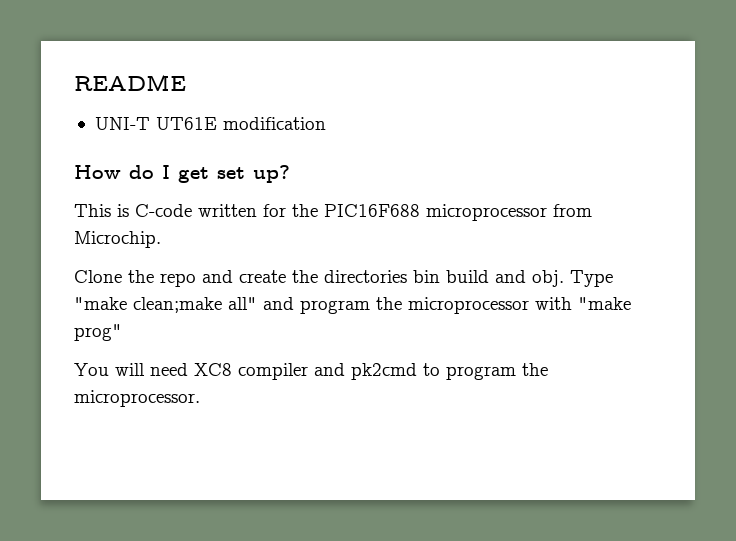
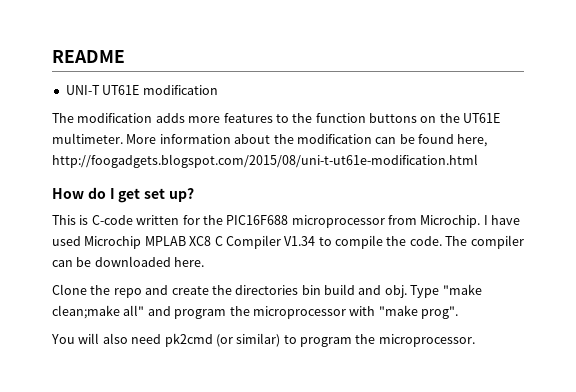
(326, 123) none -> [52,113,501,123] [52,133,488,147] [52,154,478,168] // The modification adds more features to the function buttons on the UT61E multimeter. More information about the modification can be found here, http://foogadgets.blogspot.com/2015/08/uni-t-ut61e-modification.html
(161, 239) none -> [483,215,521,225] [52,235,524,249] [52,256,205,267] I have used Microchip MPLAB XC8 C Compiler V1.34 to compile the code. The compiler can be downloaded here.
[74,324,122,341] prog" -> [421,306,458,319] prog".
[150,363,417,380] need XC8 compiler and pk2cmd -> [102,333,281,347] also need pk2cmd (or similar)

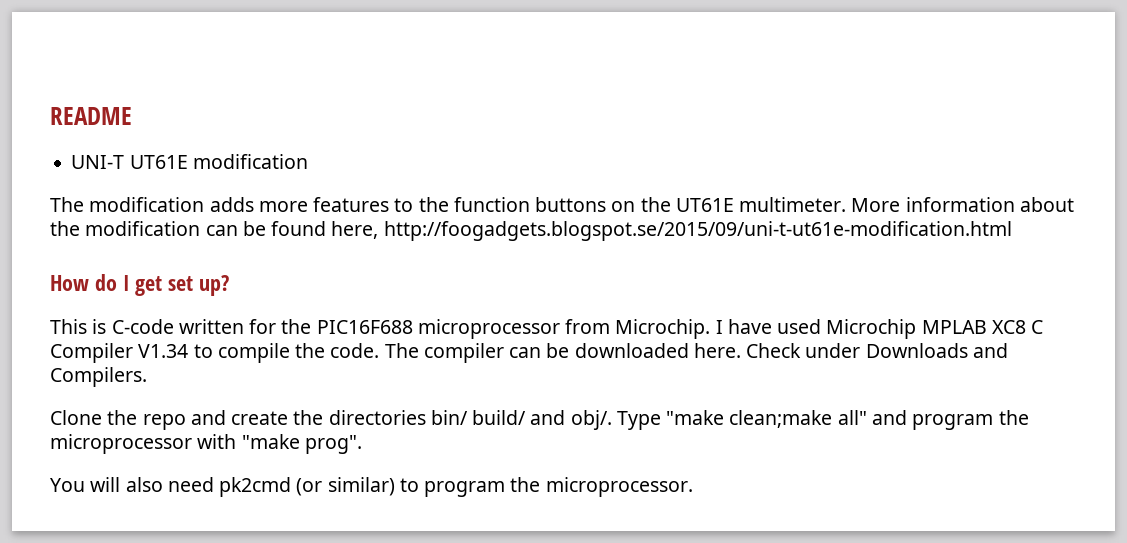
[52,154,478,168] http://foogadgets.blogspot.com/2015/08/uni-t-ut61e-modification.html -> [383,221,1012,241] http://foogadgets.blogspot.se/2015/09/uni-t-ut61e-modification.html
(205, 262) none -> [746,343,1008,358] [50,367,147,387] Check under Downloads and Compilers.
[301,284,407,298] bin build and obj. -> [430,410,612,430] bin/ build/ and obj/.

